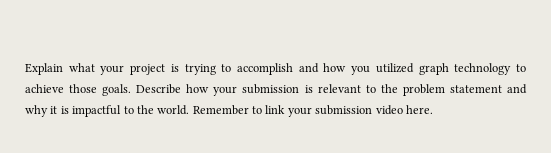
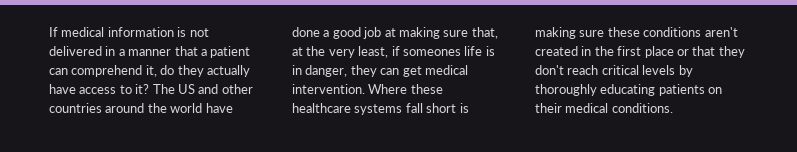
[25,63,526,75] [25,84,528,96] [25,105,433,117] Explain what your project is trying to accomplish and how you utilized graph technology to achieve those goals. Describe how your submission is relevant to the problem statement and why it is impactful to the world. Remember to link your submission video here. -> [49,27,209,37] [49,46,251,58] [49,65,250,77] [49,84,253,94] [49,103,233,113] [292,27,498,39] [292,46,495,58] [292,65,468,77] [292,84,443,94] [292,103,469,115] [535,27,738,39] [535,46,745,58] [535,65,693,77] [535,84,723,96] [535,103,673,113] If medical information is not delivered in a manner that a patient can comprehend it, do they actually have access to it? The US and other countries around the world have done a good job at making sure that, at the very least, if someones life is in danger, they can get medical intervention. Where these healthcare systems fall short is making sure these conditions aren't created in the first place or that they don't reach critical levels by thoroughly educating patients on their medical conditions.

